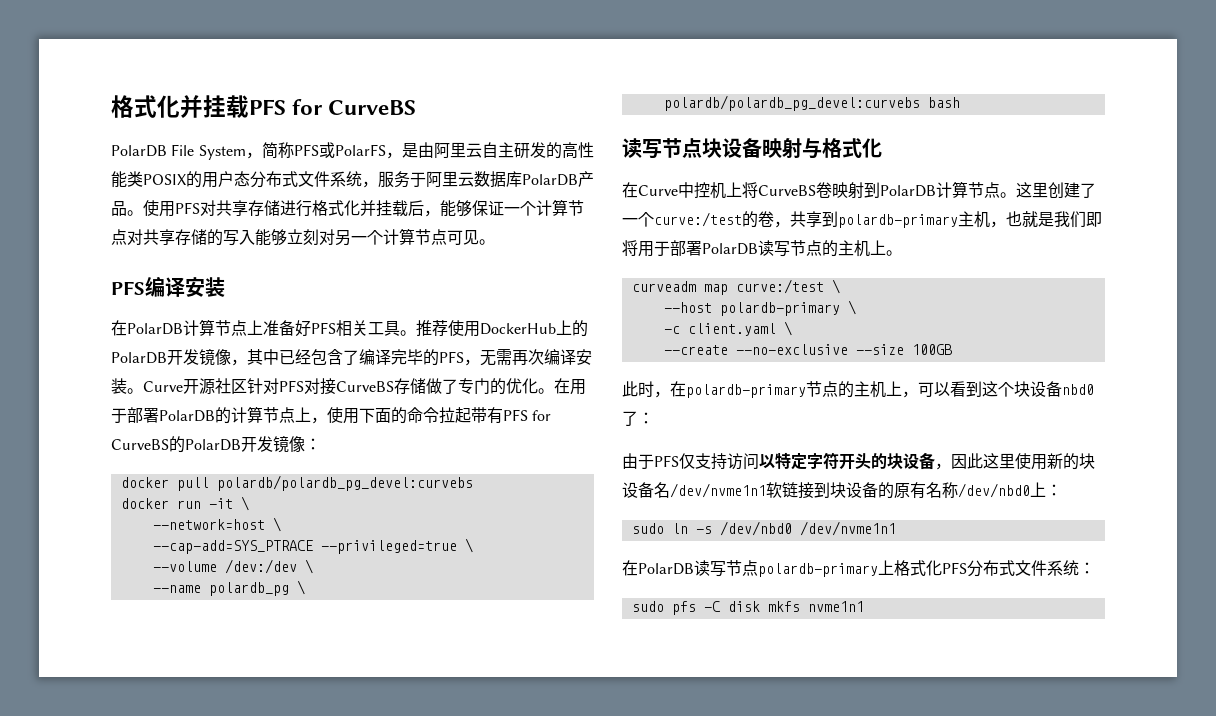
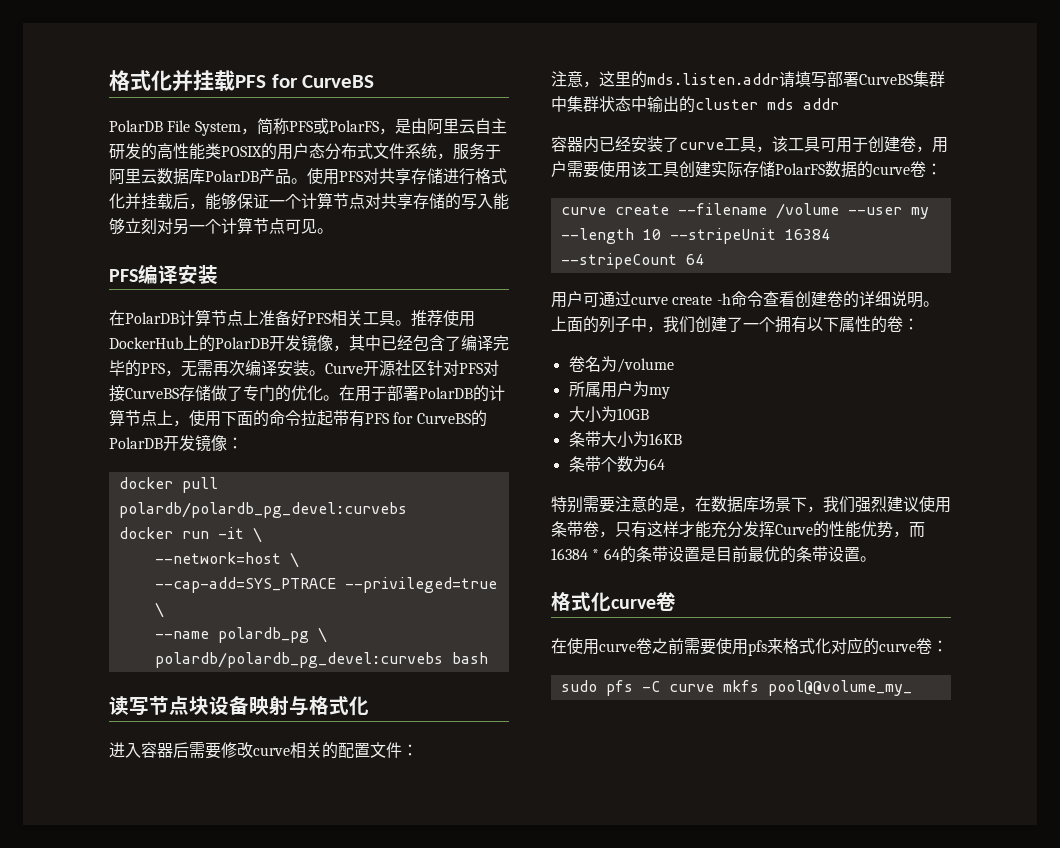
[152,559,313,574] // --volume /dev:/dev \ -> (164, 610) none
[622,181,1096,199] [622,211,1102,228] [622,240,902,257] [631,279,840,295] [663,300,856,316] [663,321,792,336] [663,344,952,355] [622,381,1094,398] [622,411,654,426] [622,452,1095,470] [622,482,1062,499] [631,521,896,536] [622,560,1079,577] 在Curve中控机上将CurveBS卷映射到PolarDB计算节点。这里创建了一个curve:/test的卷，共享到polardb-primary主机，也就是我们即将用于部署PolarDB读写节点的主机上。 // curveadm map curve:/test \ // --host polardb-primary \ // -c client.yaml \ // --create --no-exclusive --size 100GB // 此时，在polardb-primary节点的主机上，可以看到这个块设备nbd0了： // 由于PFS仅支持访问以特定字符开头的块设备，因此这里使用新的块设备名/dev/nvme1n1软链接到块设备的原有名称/dev/nbd0上： // sudo ln -s /dev/nbd0 /dev/nvme1n1 // 在PolarDB读写节点polardb-primary上格式化PFS分布式文件系统 -> [109,742,418,759] [551,71,945,88] [551,96,839,113] [551,136,948,153] [551,161,942,178] [560,203,929,219] [560,228,830,244] [560,253,704,269] [551,291,939,308] [551,316,919,333] [568,356,674,373] [568,381,670,399] [568,406,649,423] [568,431,682,448] [568,456,665,472] [551,496,951,513] [551,521,925,538] [551,546,876,563] [551,592,676,612] [551,637,932,656] 进入容器后需要修改curve相关的配置文件： // 注意，这里的mds.listen.addr请填写部署CurveBS集群中集群状态中输出的cluster mds addr // 容器内已经安装了curve工具，该工具可用于创建卷，用户需要使用该工具创建实际存储PolarFS数据的curve卷： // curve create --filename /volume --user my --length 10 --stripeUnit 16384 --stripeCount 64 // 用户可通过curve create -h命令查看创建卷的详细说明。上面的列子中，我们创建了一个拥有以下属性的卷： // 卷名为/volume // 所属用户为my // 大小为10GB // 条带大小为16KB // 条带个数为64 // 特别需要注意的是，在数据库场景下，我们强烈建议使用条带卷，只有这样才能充分发挥Curve的性能优势，而16384 * 64的条带设置是目前最优的条带设置。 // 格式化curve卷 // 在使用curve卷之前需要使用pfs来格式化对应的curve卷
[727,601,864,612] disk mkfs nvme1n1 -> [668,680,912,696] curve mkfs pool@@volume_my_

